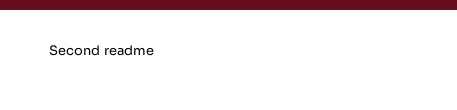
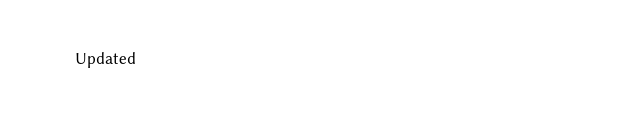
[49,45,154,56] Second readme -> [75,52,136,68] Updated

